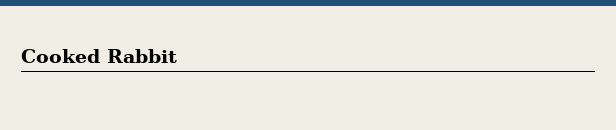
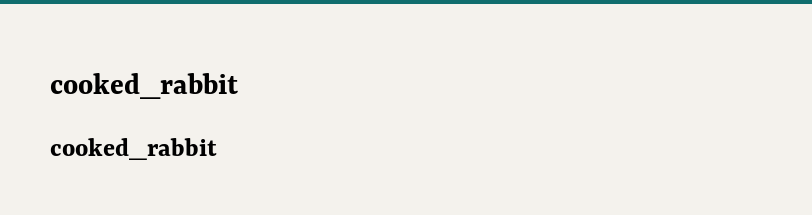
[21,49,177,63] Cooked Rabbit -> [50,73,238,99] [50,138,217,160] cooked_rabbit // cooked_rabbit

